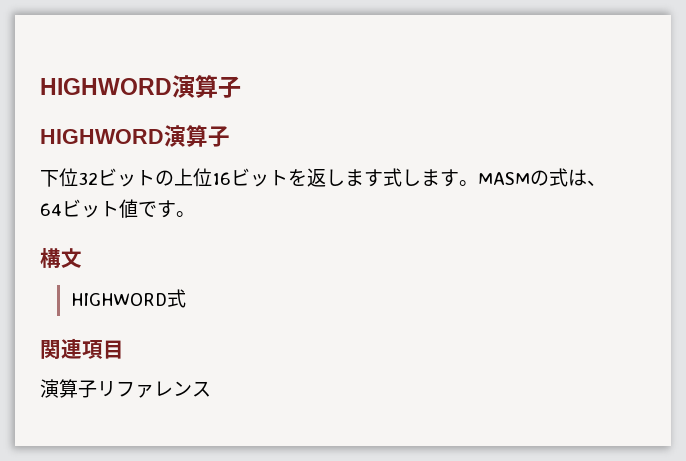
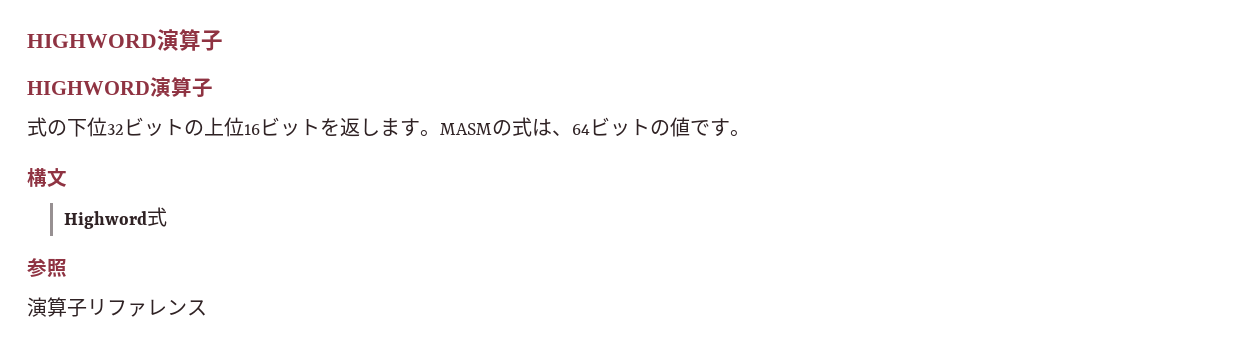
(230, 136) none -> [27,117,67,137] 式の
[383,168,459,187] 式します -> (420, 127) none
(119, 209) none -> [650,120,670,136] の
[70,293,167,306] HIGHWORD -> [64,211,148,229] Highword
[40,338,124,359] 関連項目 -> [27,258,67,277] 参照

